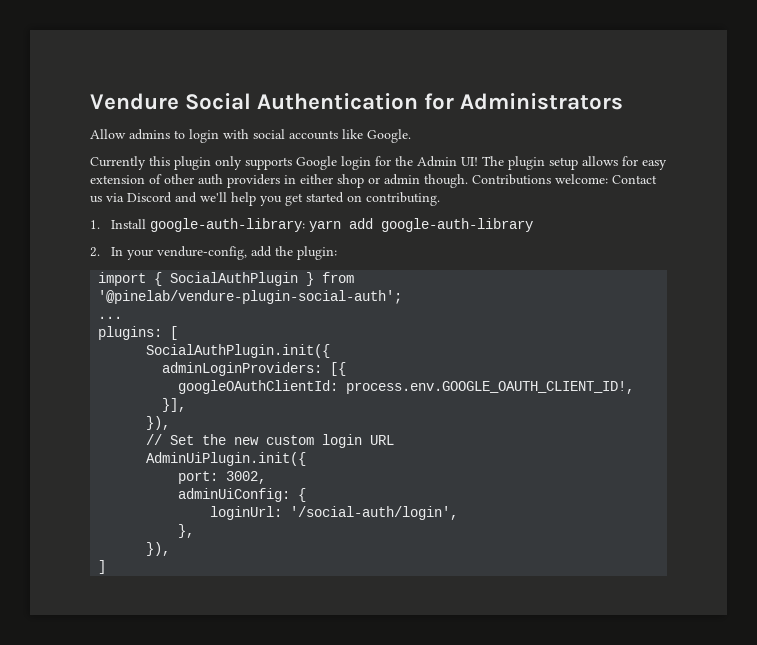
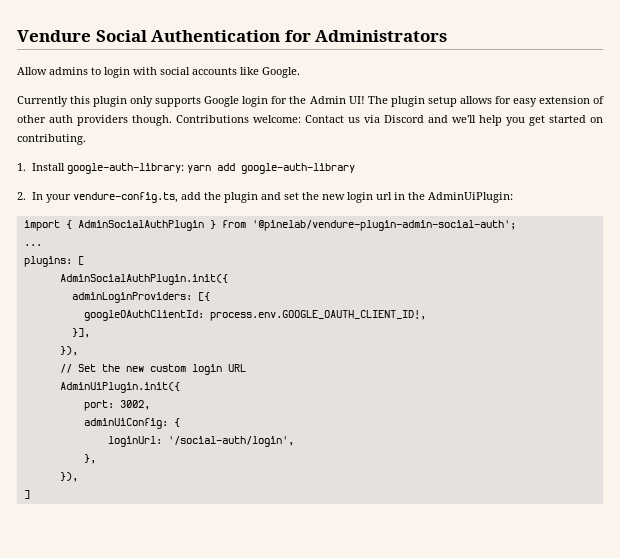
[284,174,420,188] in either shop or admin -> (128, 120) none
[156,246,247,260] vendure-config, -> [72,192,178,203] vendure-config.ts,
[296,246,337,260] plugin: -> [223,192,513,203] plugin and set the new login url in the AdminUiPlugin:
[170,272,299,286] SocialAuthPlugin -> [77,220,204,231] AdminSocialAuthPlugin
[98,290,403,304] '@pinelab/vendure-plugin-social-auth'; -> [251,220,516,231] '@pinelab/vendure-plugin-admin-social-auth';
[146,344,331,358] SocialAuthPlugin.init({ -> [59,274,228,285] AdminSocialAuthPlugin.init({

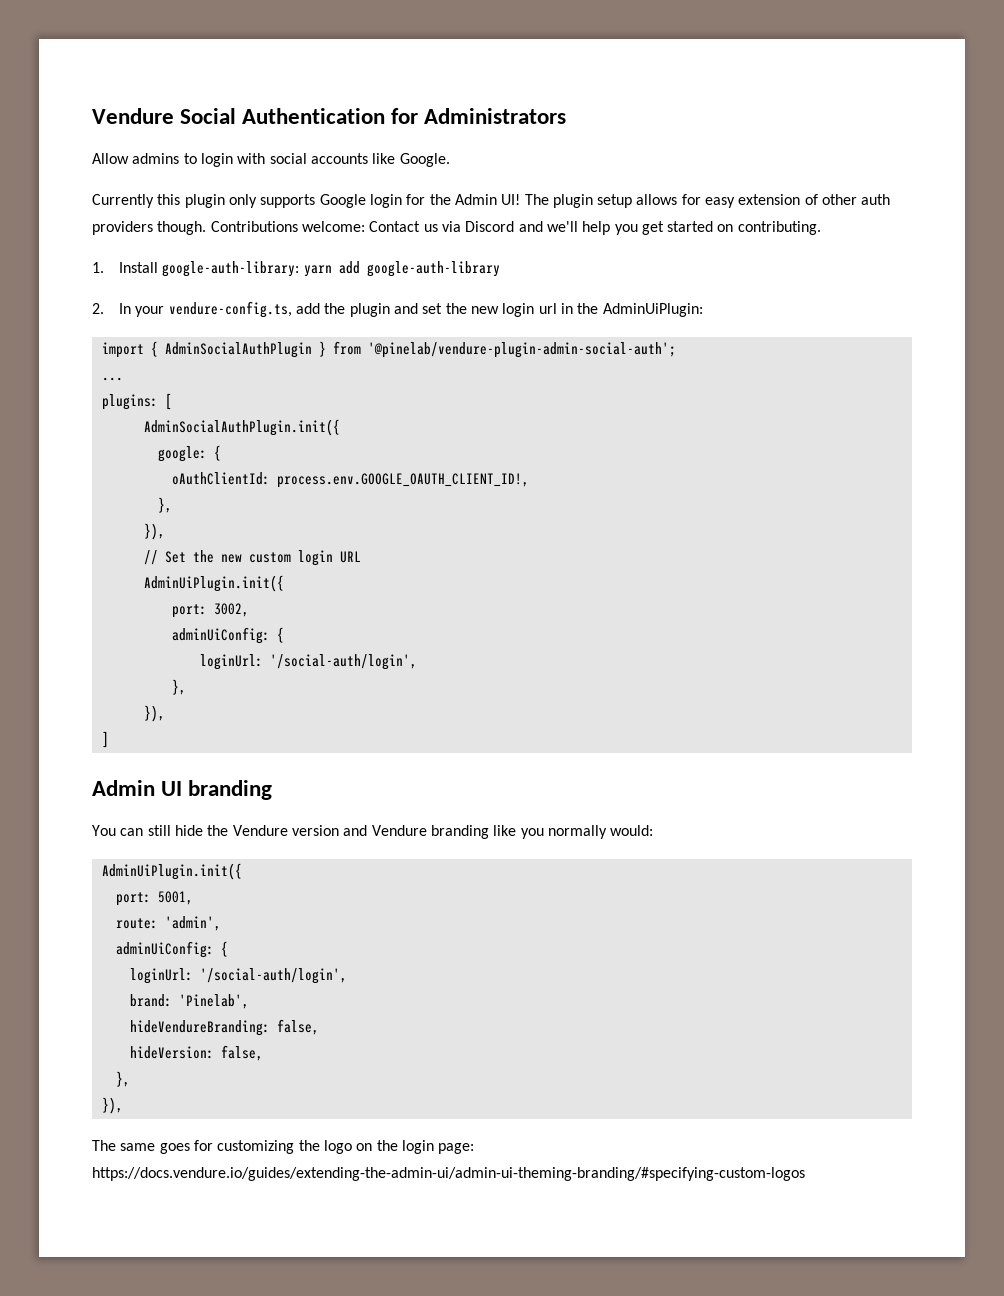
[71,292,210,303] [83,310,204,321] adminLoginProviders: [{ // googleOAuthClientId: -> [157,445,221,462] [171,472,270,485] google: { // oAuthClientId:
[71,328,90,338] }], -> [157,497,172,513] },
(30, 494) none -> [92,780,273,800] [92,825,654,839] [101,863,242,880] [115,891,193,906] [115,916,221,931] [115,941,228,958] [129,968,347,984] [129,994,249,1009] [129,1019,319,1036] [129,1045,263,1061] [115,1071,130,1087] [101,1097,123,1114] [92,1140,475,1154] [92,1167,805,1181] // Admin UI branding // You can still hide the Vendure version and Vendure branding like you normally would: // AdminUiPlugin.init({ // port: 5001, // route: 'admin', // adminUiConfig: { // loginUrl: '/social-auth/login', // brand: 'Pinelab', // hideVendureBranding: false, // hideVersion: false, // }, // }), // The same goes for customizing the logo on the login page: https://docs.vendure.io/guides/extending-the-admin-ui/admin-ui-theming-branding/#specifying-custom-logos

